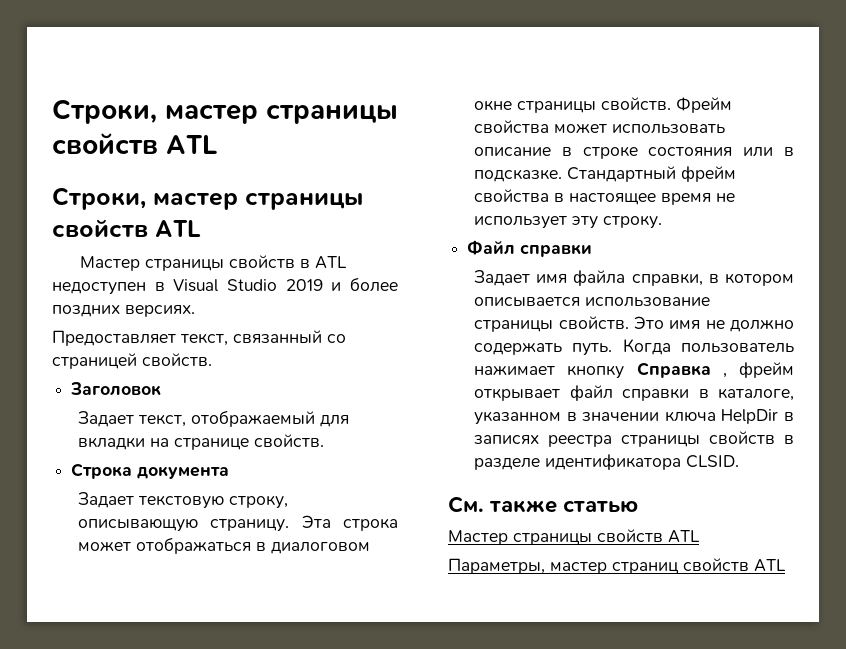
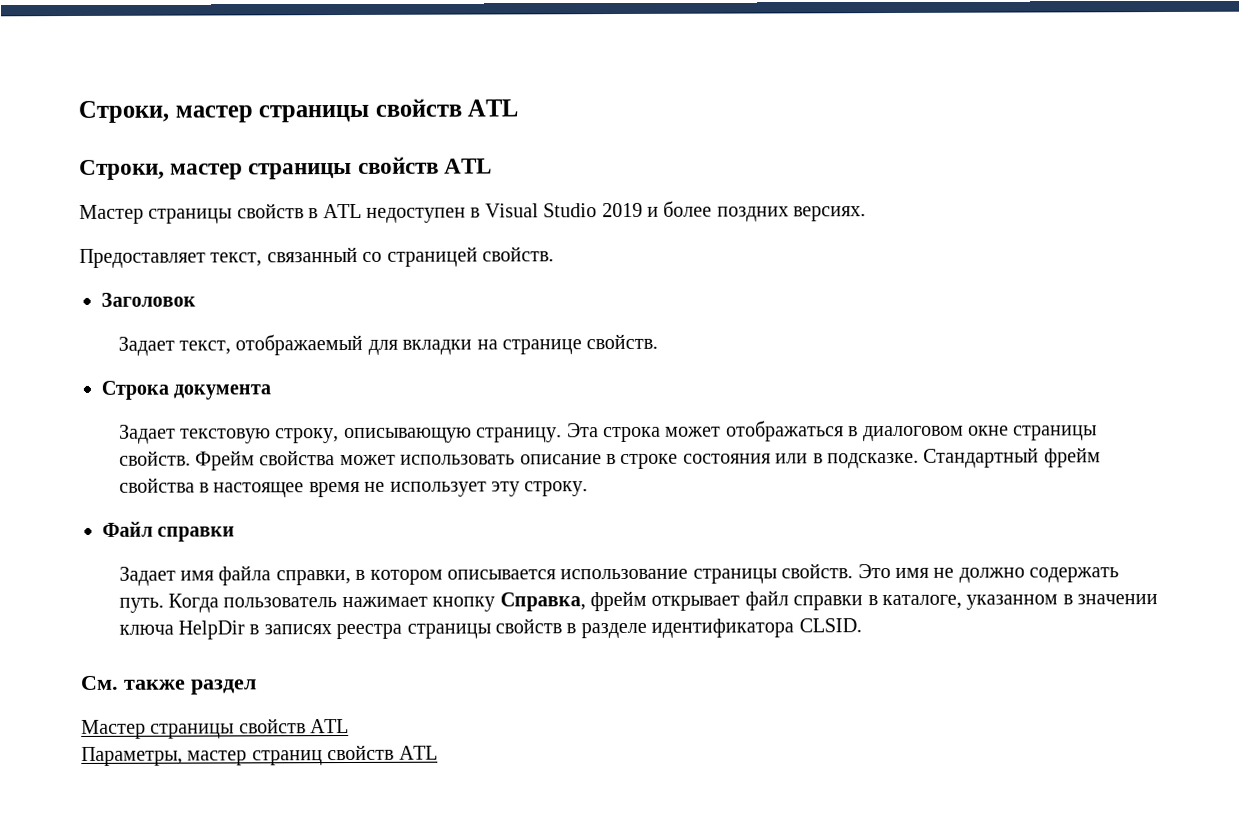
[636,362,727,378] Справка , -> [499,592,586,612] Справка,
[563,500,638,512] статью -> [190,679,257,695] раздел

